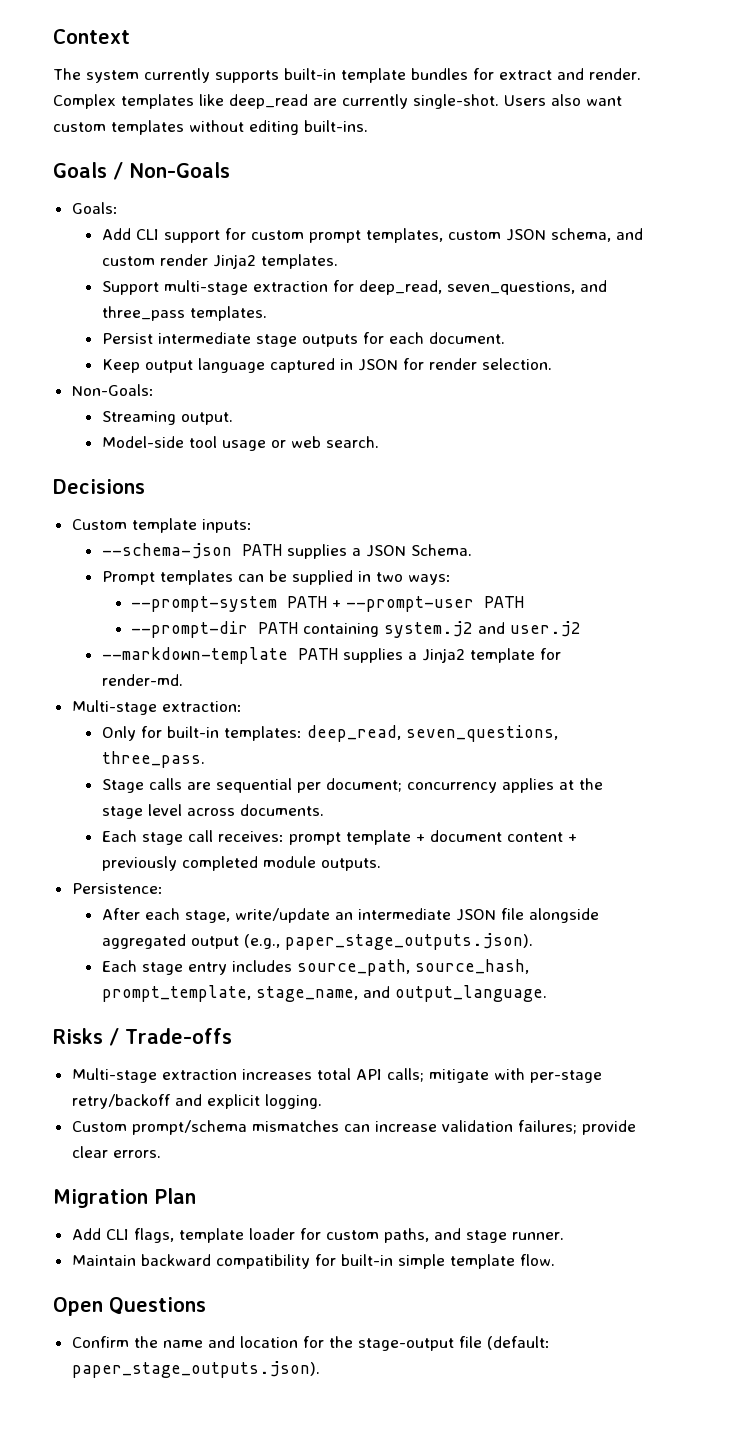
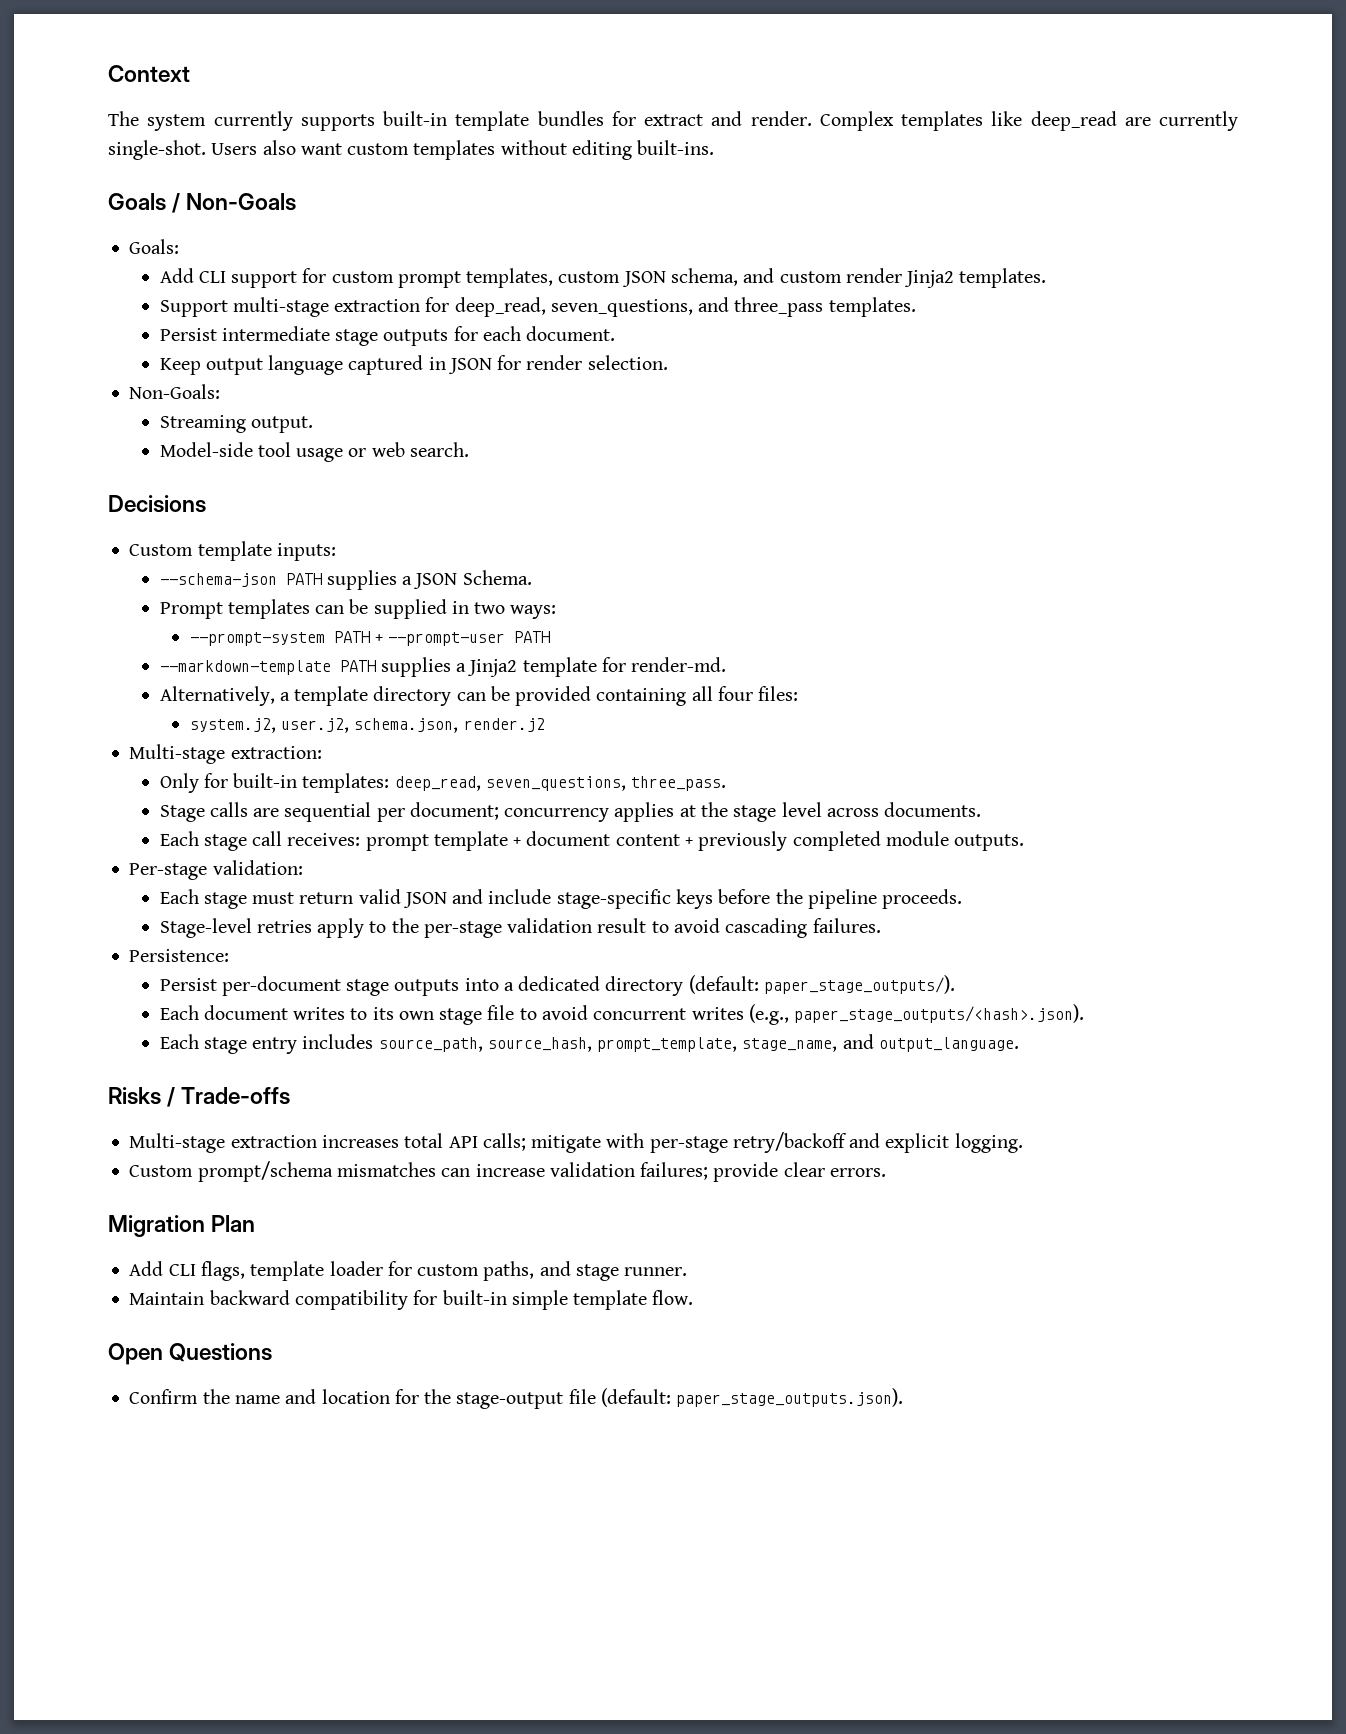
[131,621,582,638] // --prompt-dir PATH containing system.j2 and user.j2 -> (551, 637) none
(183, 680) none -> [159,686,799,706] [189,718,545,733] // Alternatively, a template directory can be provided containing all four files: // system.j2, user.j2, schema.json, render.j2
[71,883,163,894] [101,908,599,923] [101,933,533,950] Persistence: // After each stage, write/update an intermediate JSON file alongside aggregated output (e.g., paper_stage_outputs.json). -> [129,860,303,880] [159,889,963,909] [159,918,881,938] [129,949,230,962] [159,975,955,996] [159,1004,1085,1025] Per-stage validation: // Each stage must return valid JSON and include stage-specific keys before the pipeline proceeds. // Stage-level retries apply to the per-stage validation result to avoid cascading failures. // Persistence: // Persist per-document stage outputs into a dedicated directory (default: paper_stage_outputs/). // Each document writes to its own stage file to avoid concurrent writes (e.g., paper_stage_outputs/<hash>.json).

